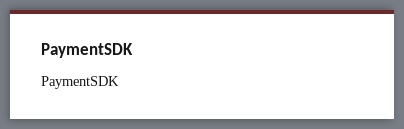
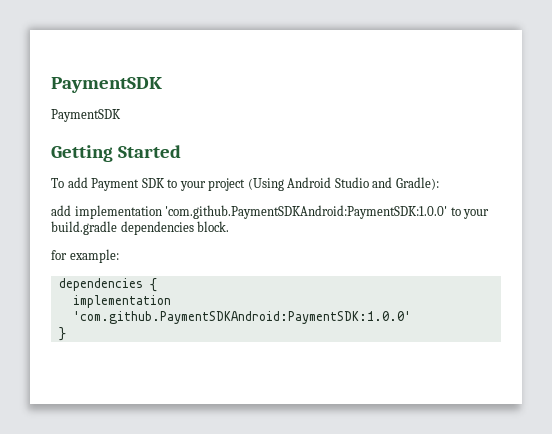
(119, 82) none -> [51,145,181,162] [51,177,439,191] [51,205,490,219] [51,221,230,235] [51,249,119,263] [58,278,157,292] [72,295,171,308] [72,311,411,324] [58,327,66,341] // Getting Started // To add Payment SDK to your project (Using Android Studio and Gradle): // add implementation 'com.github.PaymentSDKAndroid:PaymentSDK:1.0.0' to your build.gradle dependencies block. // for example: // dependencies { // implementation 'com.github.PaymentSDKAndroid:PaymentSDK:1.0.0' // }

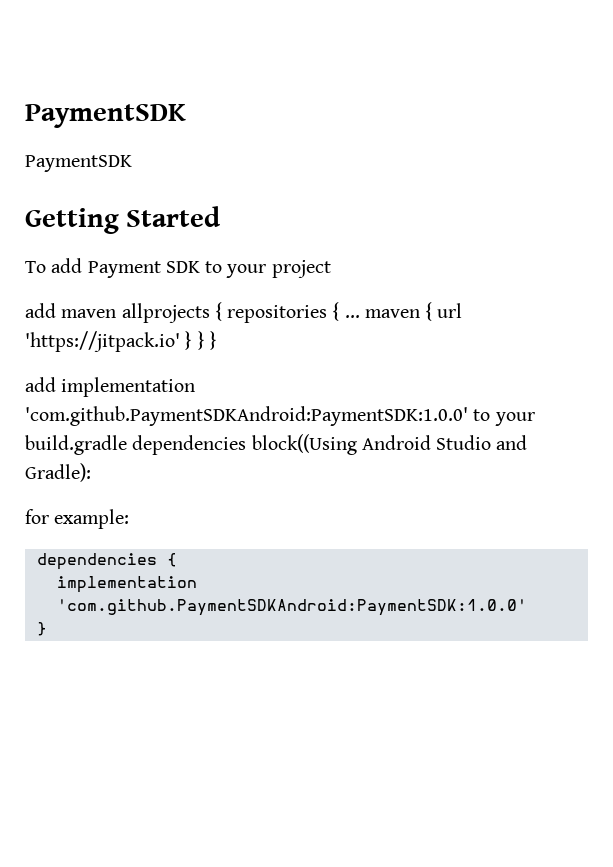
[247,177,439,191] (Using Android Studio and Gradle): -> [25,302,463,323] [25,331,217,352] // add maven allprojects { repositories { ... maven { url 'https://jitpack.io' } } }
[197,221,230,232] block. -> [251,434,528,455] [25,463,91,482] block((Using Android Studio and Gradle):

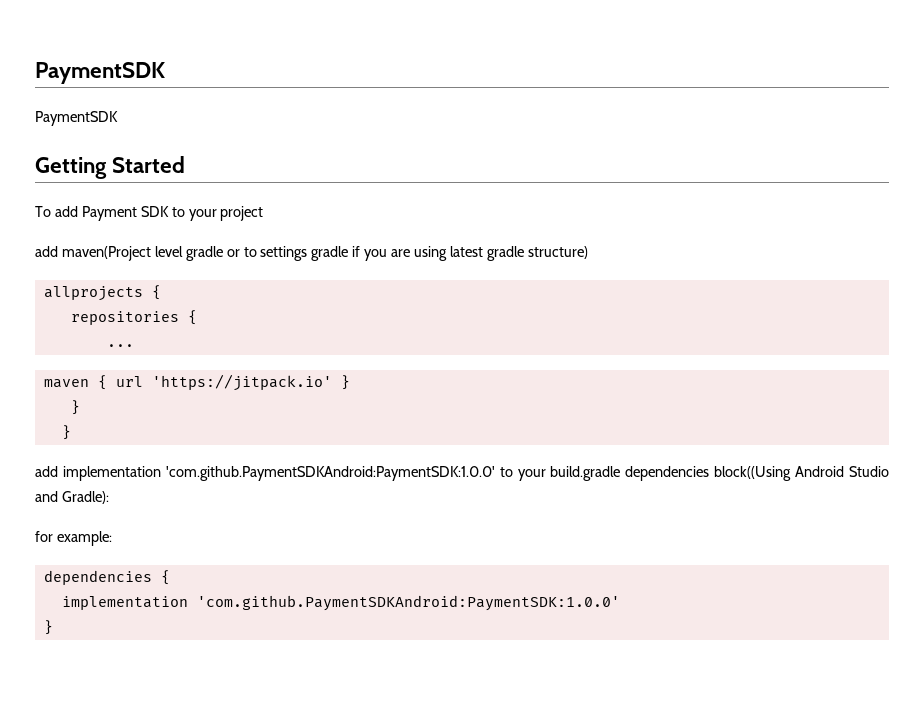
[61,309,117,318] maven -> [61,246,588,261] maven(Project level gradle or to settings gradle if you are using latest gradle structure) //
(222, 311) none -> (161, 292) //
(340, 311) none -> (197, 317) //
(360, 316) none -> (134, 345) //
[197,331,205,350] } -> [70,400,80,415] // } //

